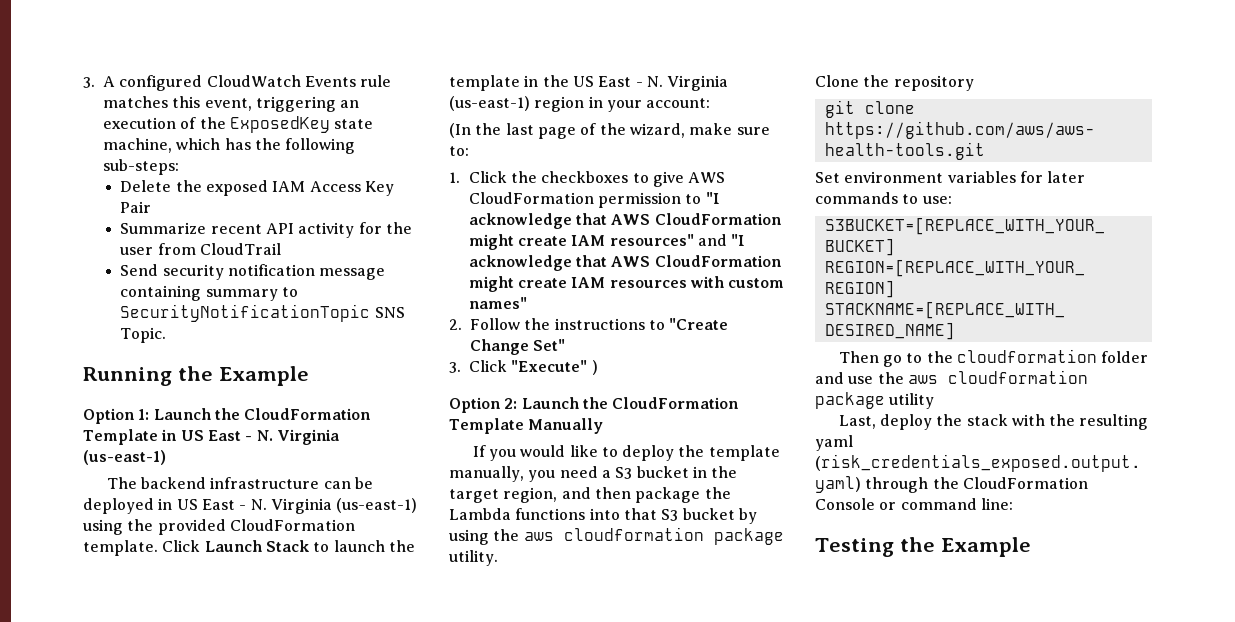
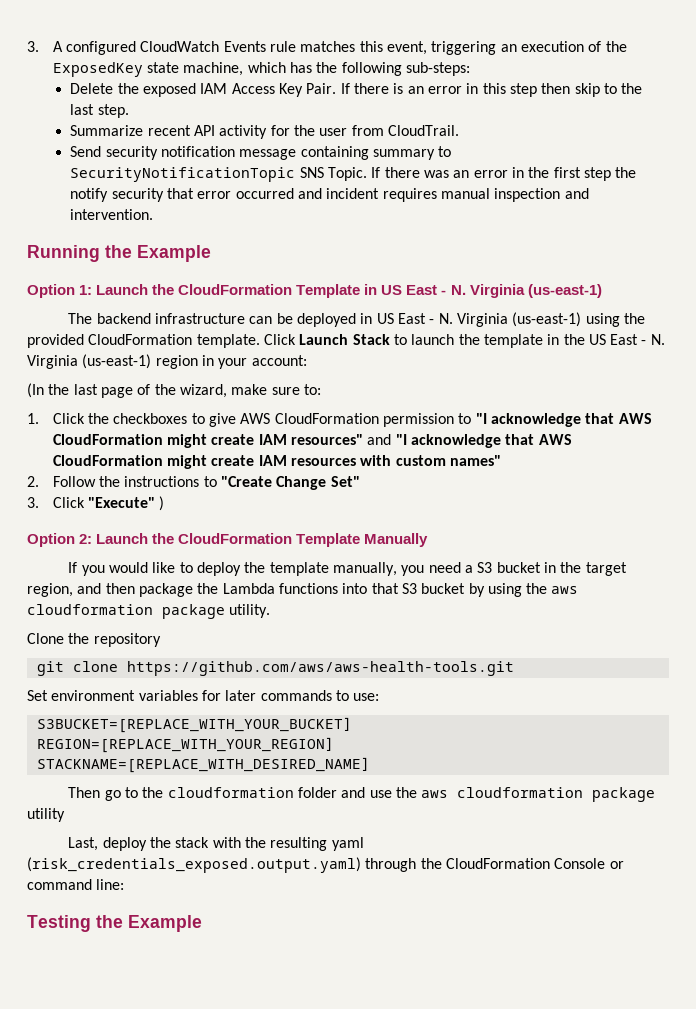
[120,201,152,213] Pair -> [306,83,643,97] [70,104,129,118] Pair. If there is an error in this step then skip to the last step.
[200,243,282,255] CloudTrail -> [388,125,460,136] CloudTrail.
(167, 335) none -> [371,167,637,181] [70,188,589,202] [70,209,154,220] If there was an error in the first step the notify security that error occurred and incident requires manual inspection and intervention.

